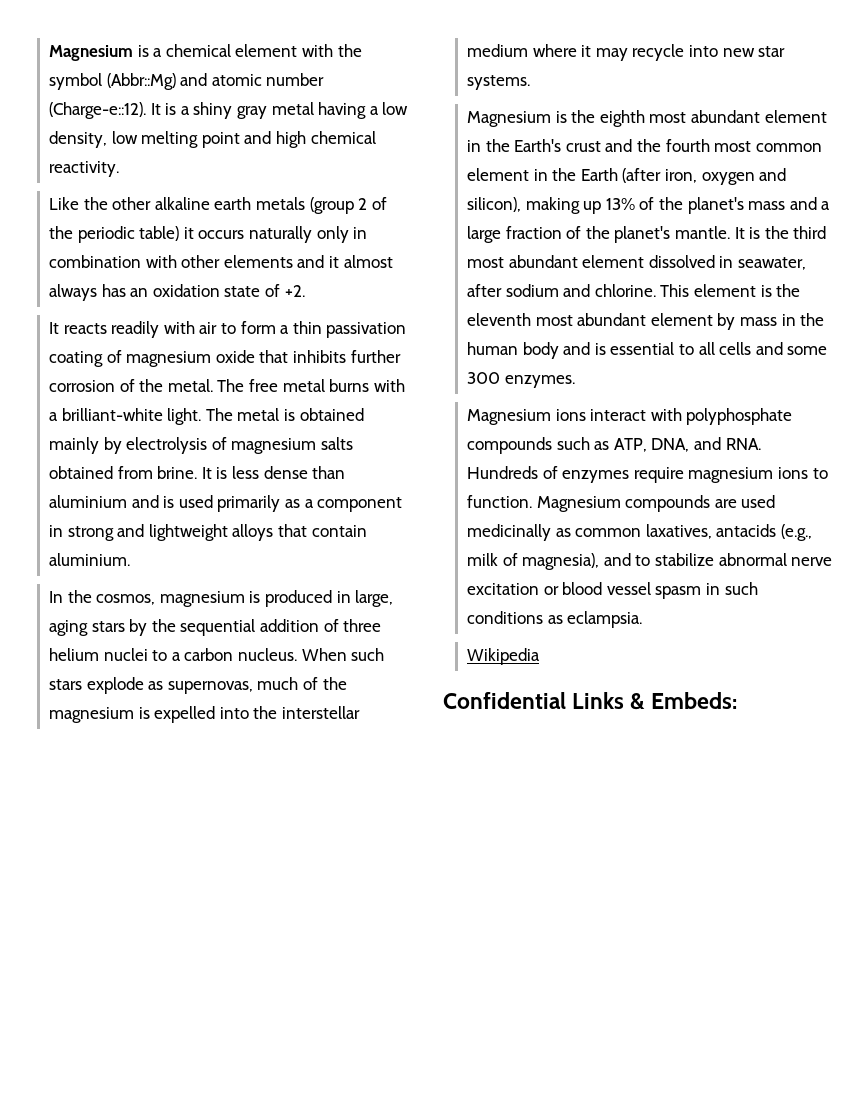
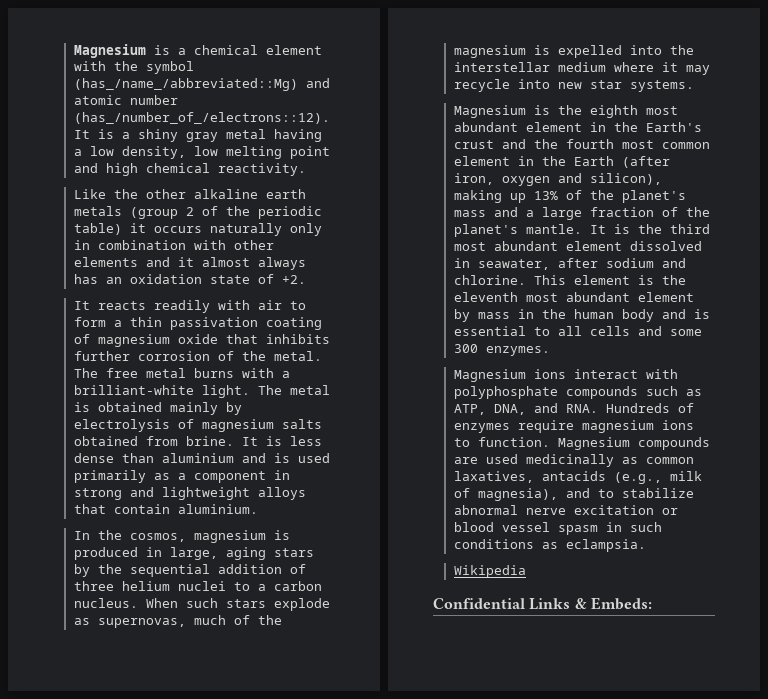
[106,73,176,90] (Abbr::Mg) -> [73,78,298,91] (has_/name_/abbreviated::Mg)
[49,102,147,119] (Charge-e::12). -> [73,112,330,124] (has_/number_of_/electrons::12).

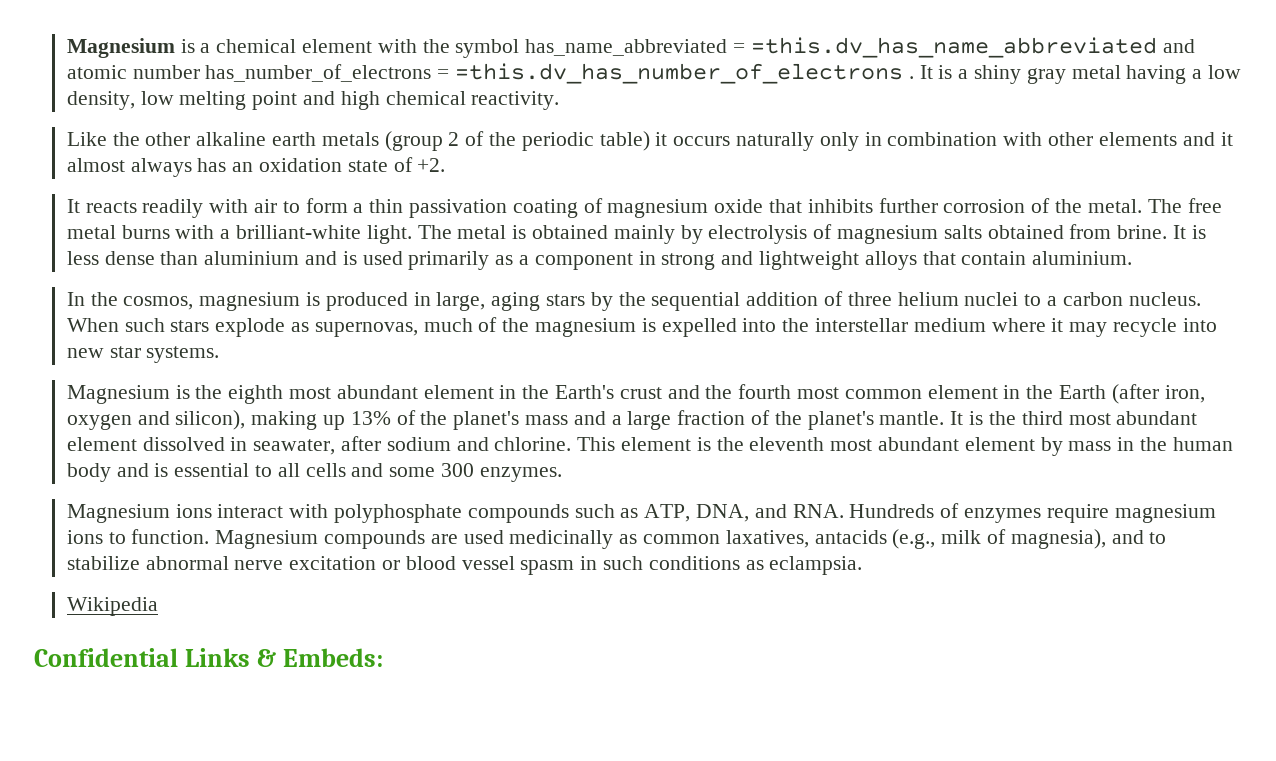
[73,78,330,91] [73,95,178,105] [73,112,330,124] (has_/name_/abbreviated::Mg) and atomic number (has_/number_of_/electrons::12). -> [525,37,1195,58] [66,63,914,84] has_name_abbreviated = =this.dv_has_name_abbreviated and atomic number has_number_of_electrons = =this.dv_has_number_of_electrons .

